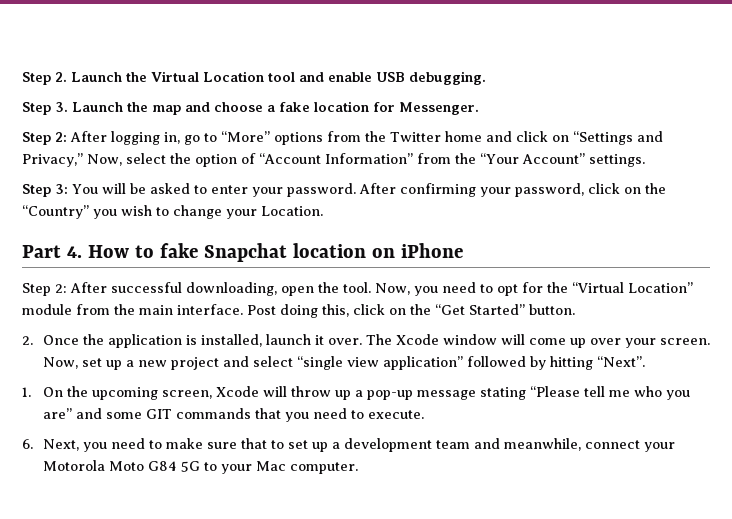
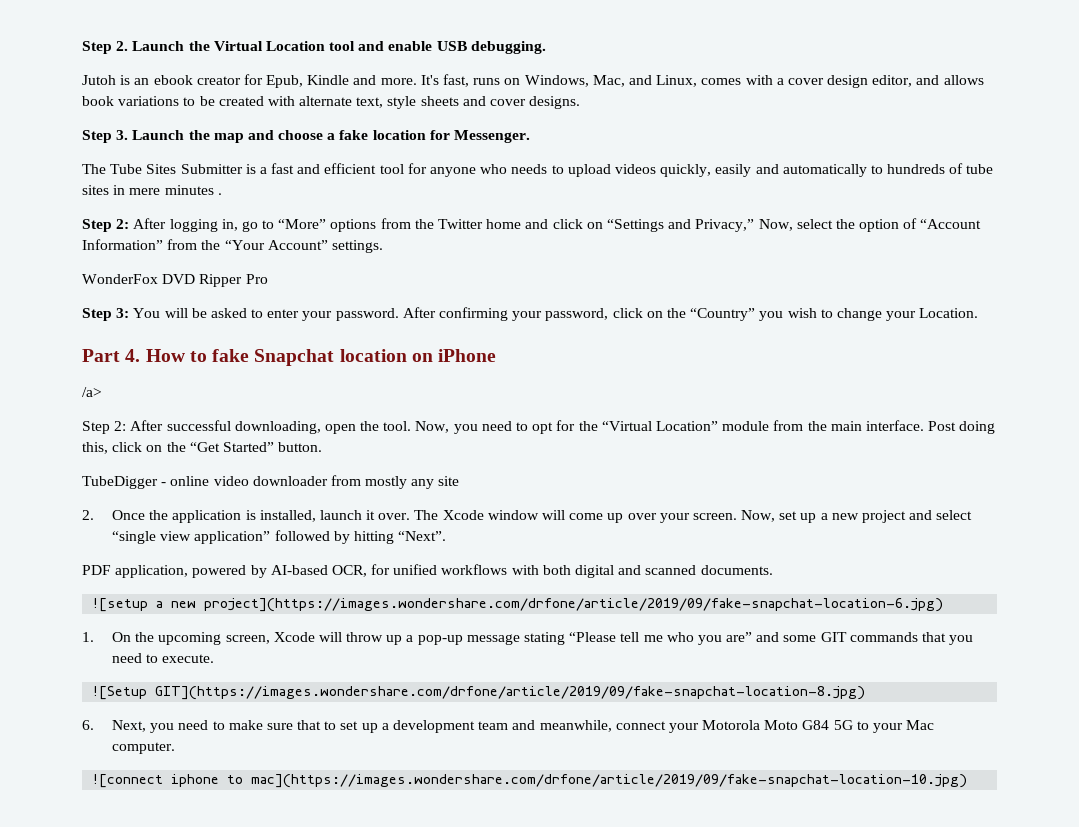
(486, 78) none -> [82,74,984,88] [82,96,581,109] // Jutoh is an ebook creator for Epub, Kindle and more. It's fast, runs on Windows, Mac, and Linux, comes with a cover design editor, and allows book variations to be created with alternate text, style sheets and cover designs.
(479, 108) none -> [82,163,994,177] [82,185,222,195] // The Tube Sites Submitter is a fast and efficient tool for anyone who needs to upload videos quickly, easily and automatically to hundreds of tube sites in mere minutes .
(645, 160) none -> [82,274,268,287] // WonderFox DVD Ripper Pro
(463, 250) none -> [82,387,102,397] // /a>
(575, 309) none -> [82,475,460,489] // TubeDigger - online video downloader from mostly any site
(645, 361) none -> [82,564,773,578] [91,598,944,612] // PDF application, powered by AI-based OCR, for unified workflows with both digital and scanned documents. // ![setup a new project](https://images.wondershare.com/drfone/article/2019/09/fake-snapchat-location-6.jpg)
(424, 414) none -> [91,686,866,700] // ![Setup GIT](https://images.wondershare.com/drfone/article/2019/09/fake-snapchat-location-8.jpg)
(358, 468) none -> [91,774,968,788] // ![connect iphone to mac](https://images.wondershare.com/drfone/article/2019/09/fake-snapchat-location-10.jpg)

